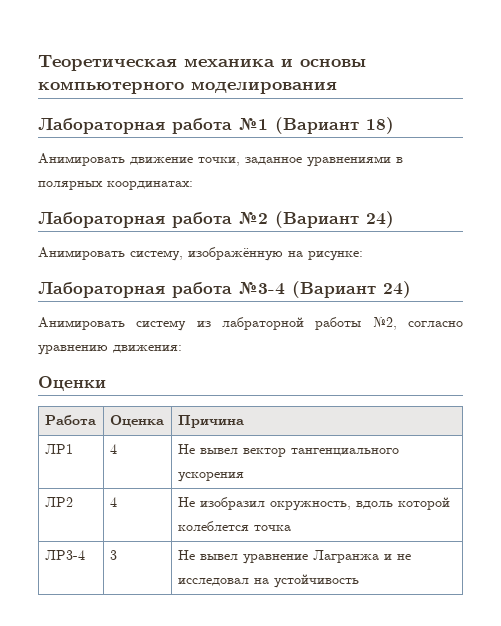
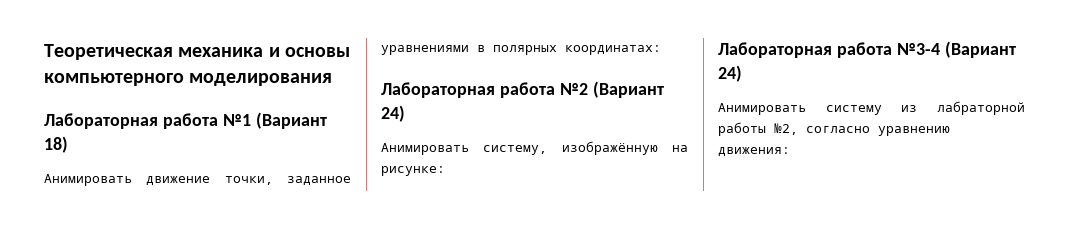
[38,376,106,391] [44,415,96,425] [109,415,164,427] [177,415,244,428] [44,444,73,454] [109,444,117,454] [177,444,399,457] [177,472,244,482] [44,497,73,507] [109,497,117,507] [177,497,450,511] [177,521,291,531] [44,550,85,560] [109,550,117,560] [177,550,411,564] [177,574,359,588] // Оценки // Работа | Оценка | Причина // ЛР1 | 4 | Не вывел вектор тангенциального ускорения // ЛР2 | 4 | Не изобразил окружность, вдоль которой колеблется точка // ЛР3-4 | 3 | Не вывел уравнение Лагранжа и не исследовал на устойчивость -> (790, 152) none

